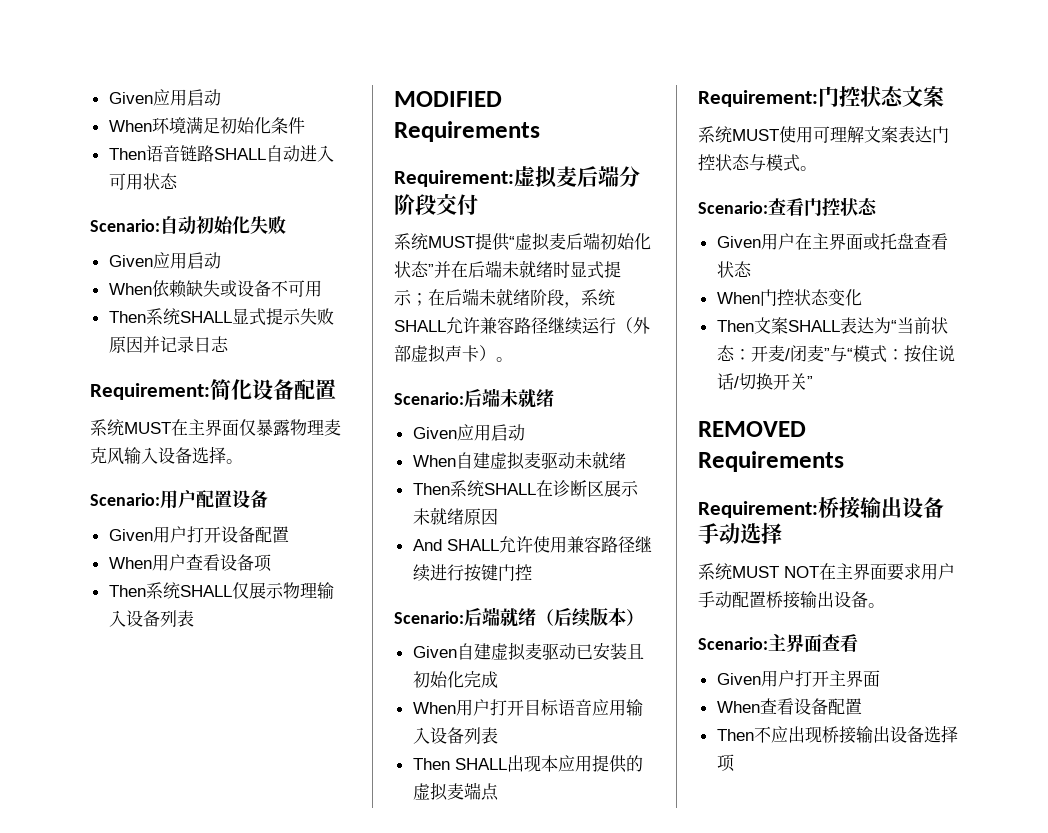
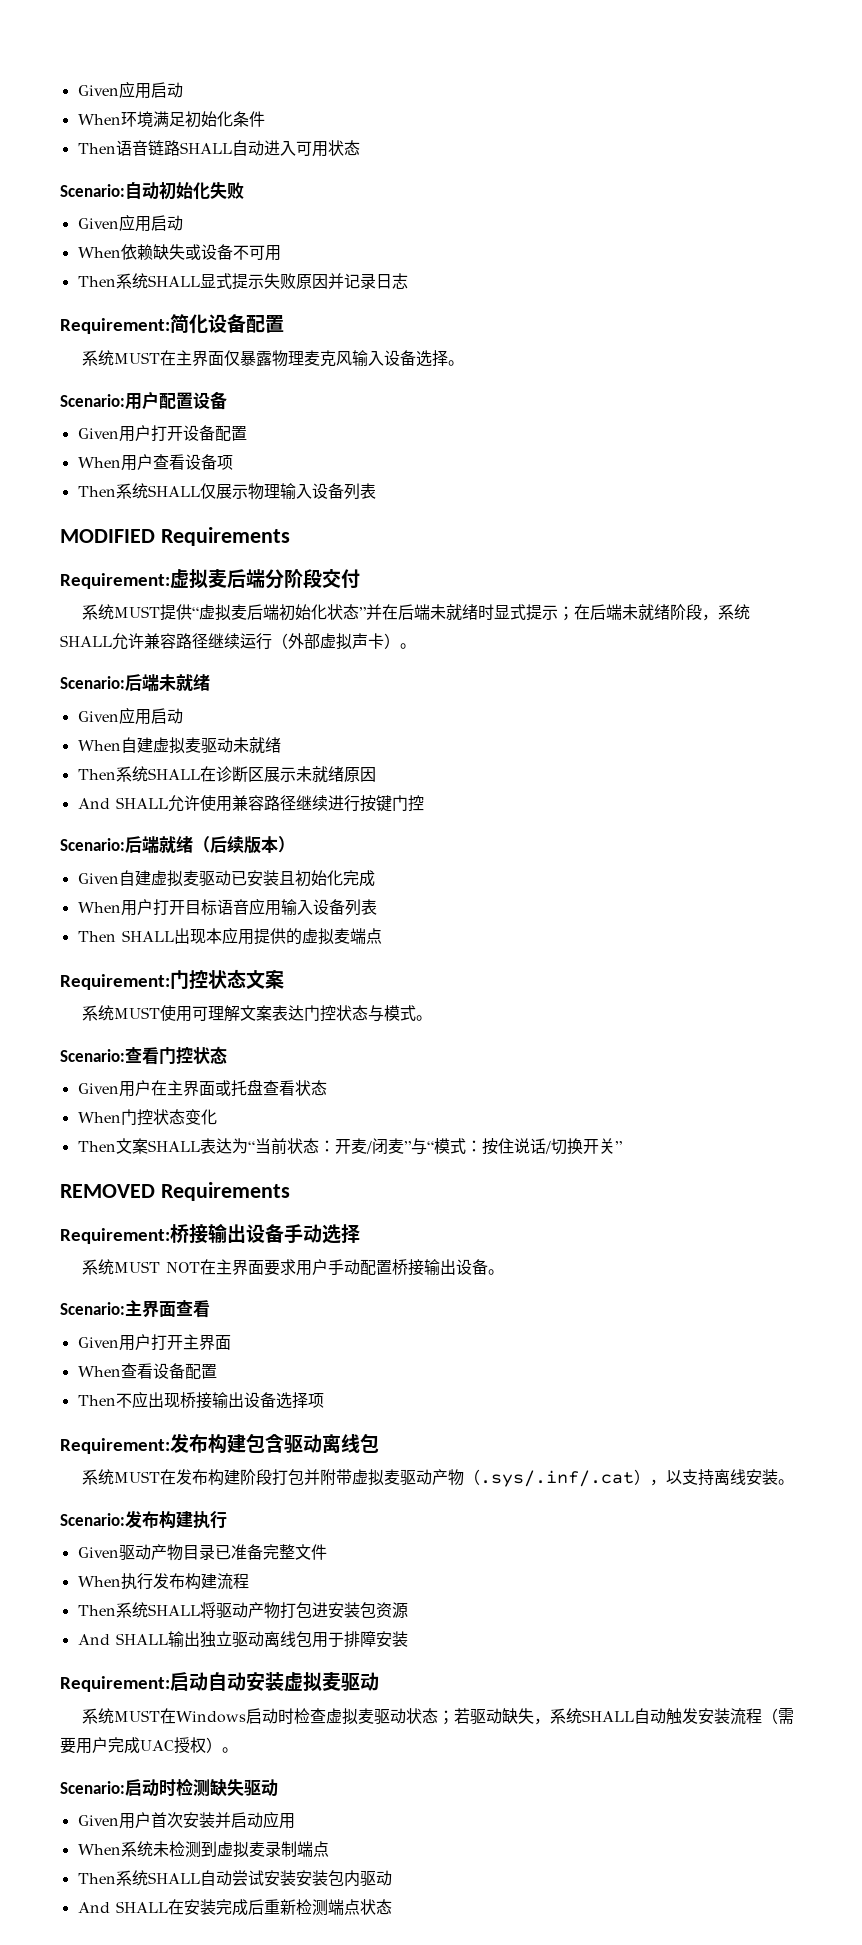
(735, 763) none -> [60,1433,379,1454] [82,1469,795,1487] [60,1510,227,1529] [77,1544,327,1561] [77,1573,249,1590] [77,1602,408,1619] [77,1631,408,1648] [60,1672,379,1692] [82,1708,795,1725] [60,1737,238,1754] [60,1778,278,1797] [77,1811,295,1829] [77,1841,329,1858] [77,1870,392,1887] [77,1899,392,1916] // Requirement:发布构建包含驱动离线包 // 系统MUST在发布构建阶段打包并附带虚拟麦驱动产物（.sys/.inf/.cat），以支持离线安装。 // Scenario:发布构建执行 // Given驱动产物目录已准备完整文件 // When执行发布构建流程 // Then系统SHALL将驱动产物打包进安装包资源 // And SHALL输出独立驱动离线包用于排障安装 // Requirement:启动自动安装虚拟麦驱动 // 系统MUST在Windows启动时检查虚拟麦驱动状态；若驱动缺失，系统SHALL自动触发安装流程（需要用户完成UAC授权）。 // Scenario:启动时检测缺失驱动 // Given用户首次安装并启动应用 // When系统未检测到虚拟麦录制端点 // Then系统SHALL自动尝试安装安装包内驱动 // And SHALL在安装完成后重新检测端点状态

